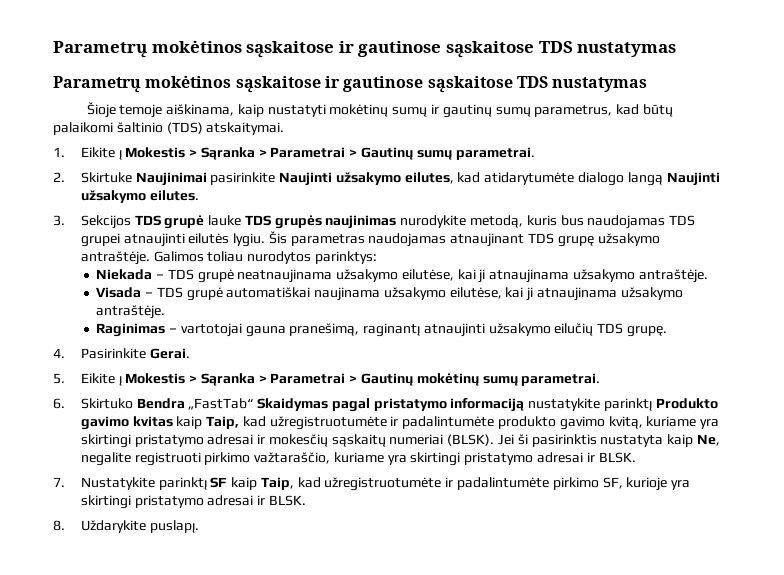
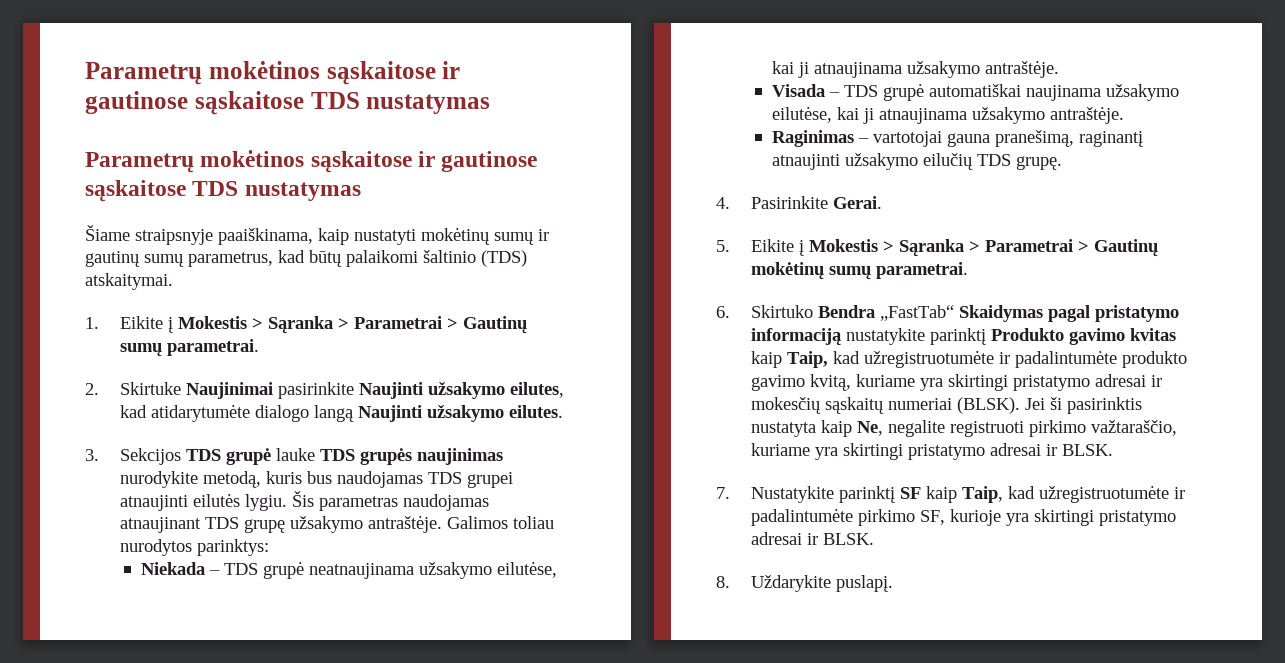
[86,102,235,118] Šioje temoje aiškinama, -> [85,225,313,245] Šiame straipsnyje paaiškinama,

